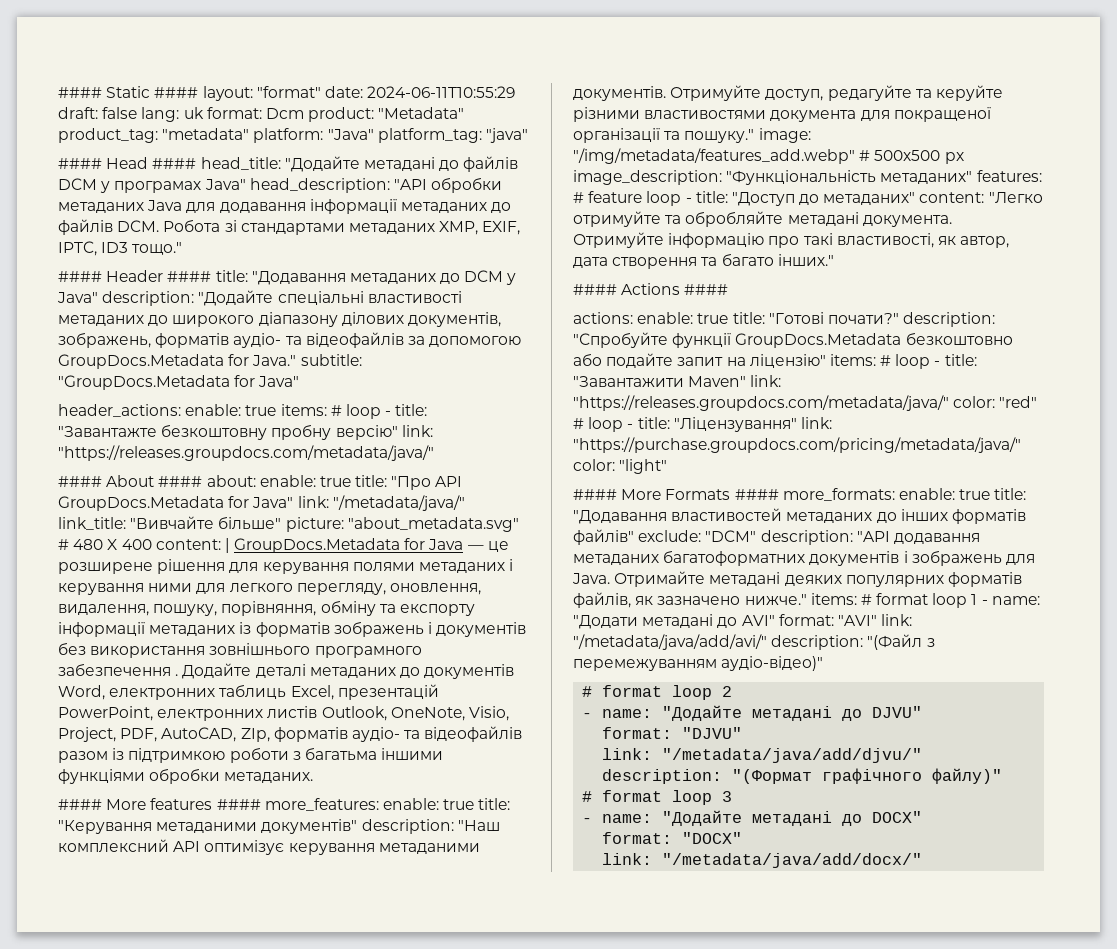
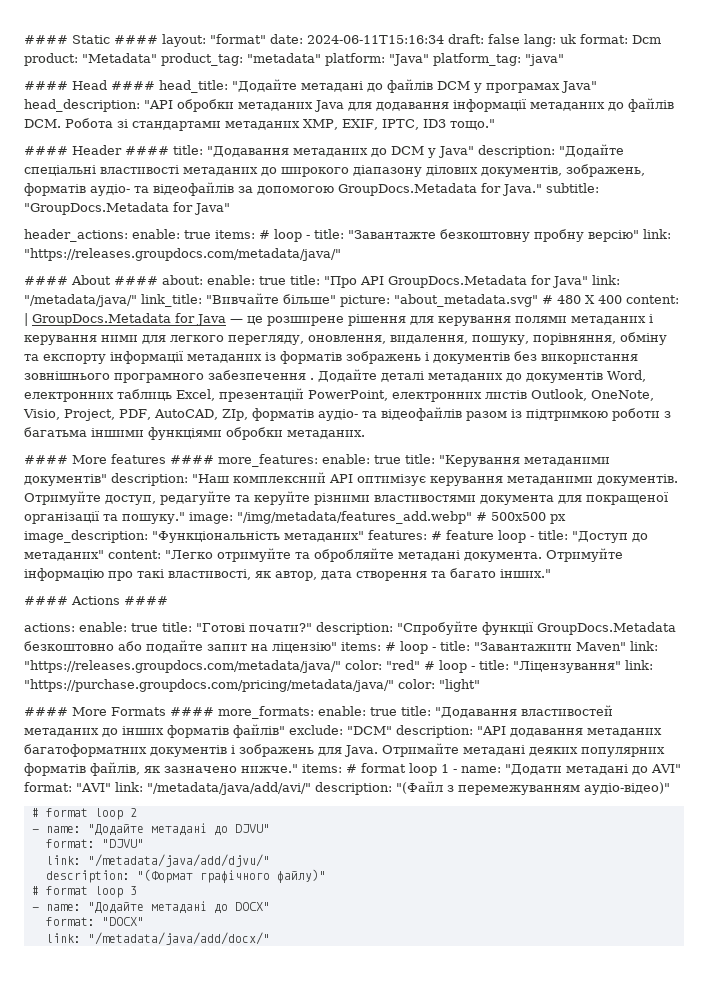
[367,86,516,98] 2024-06-11T10:55:29 -> [307,35,444,44] 2024-06-11T15:16:34

